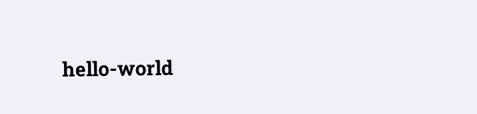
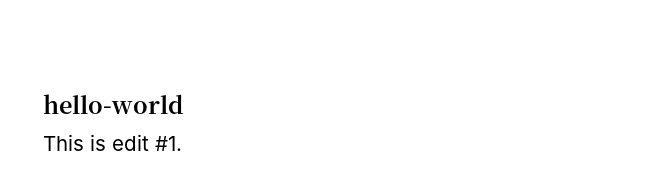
(174, 68) none -> [43,134,182,151] // This is edit #1.

